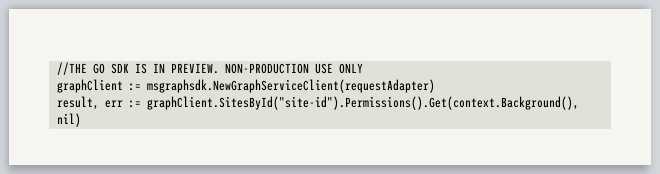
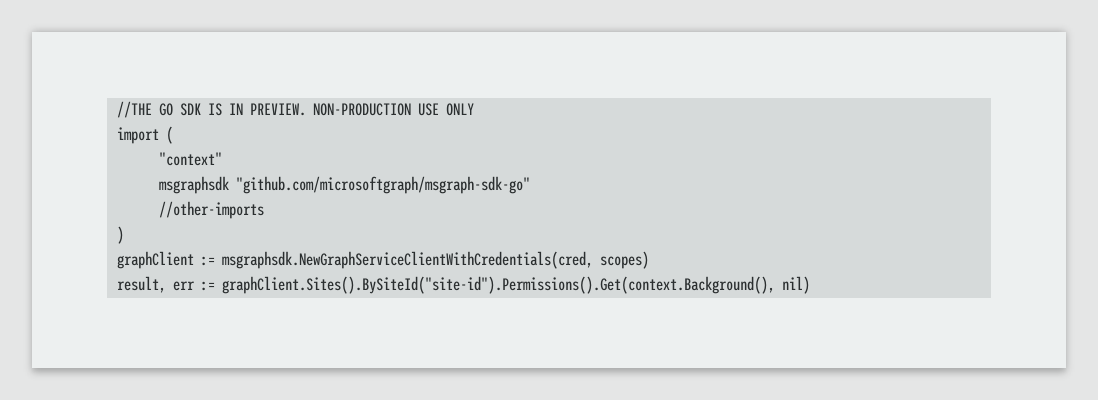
(363, 68) none -> [116,126,173,144] [158,152,222,166] [158,176,530,194] [158,201,264,219] [116,226,124,244] // import ( // "context" // msgraphsdk "github.com/microsoftgraph/msgraph-sdk-go" // //other-imports // )
[146,79,435,93] msgraphsdk.NewGraphServiceClient(requestAdapter) -> [221,251,649,269] msgraphsdk.NewGraphServiceClientWithCredentials(cred, scopes)
[146,96,579,110] graphClient.SitesById("site-id").Permissions().Get(context.Background(), -> [221,276,775,294] graphClient.Sites().BySiteId("site-id").Permissions().Get(context.Background(),

